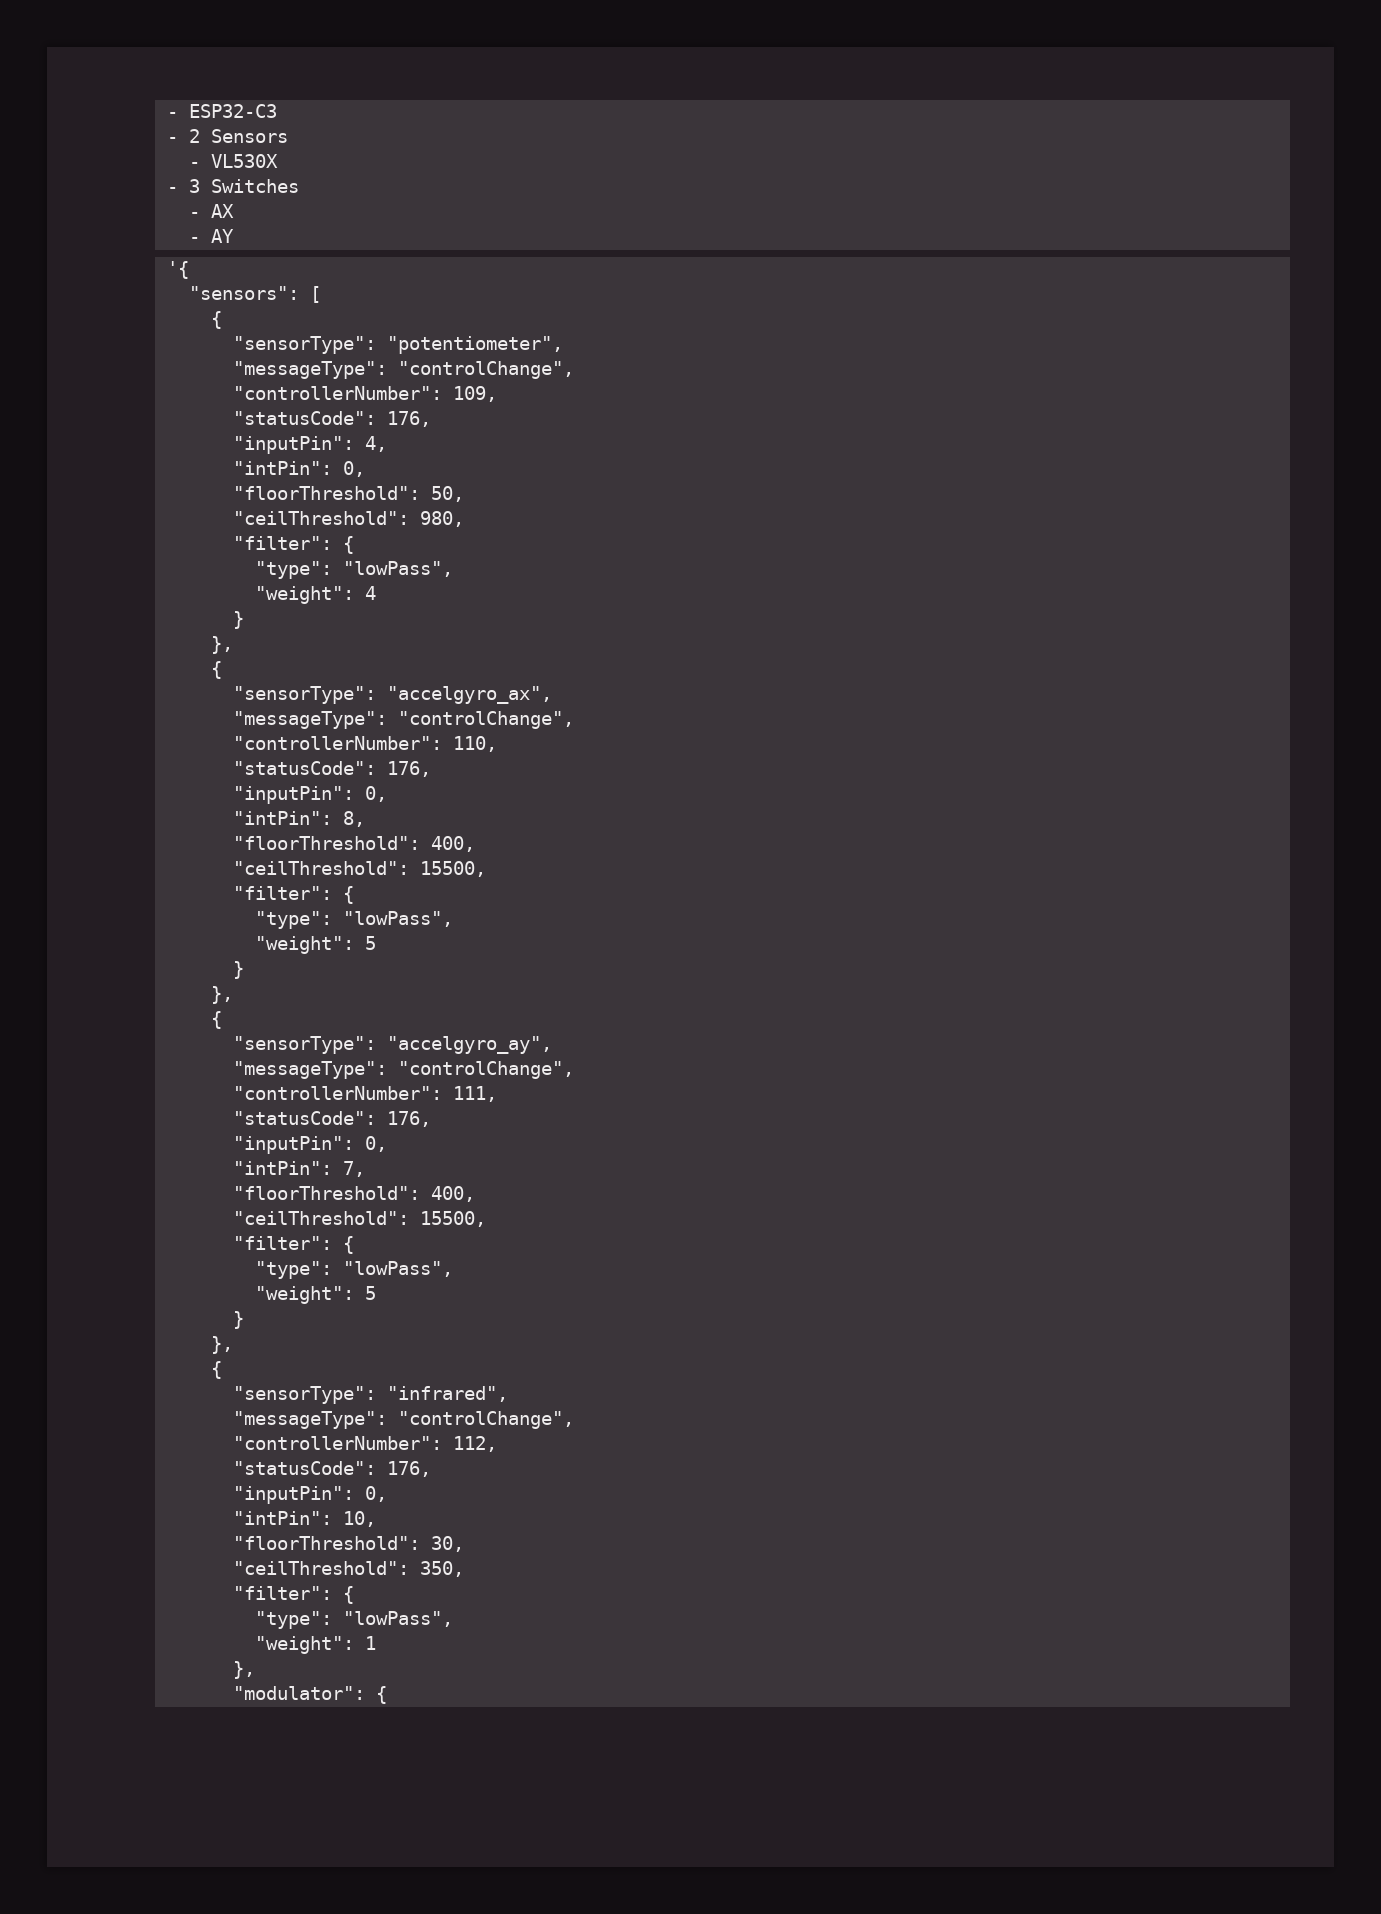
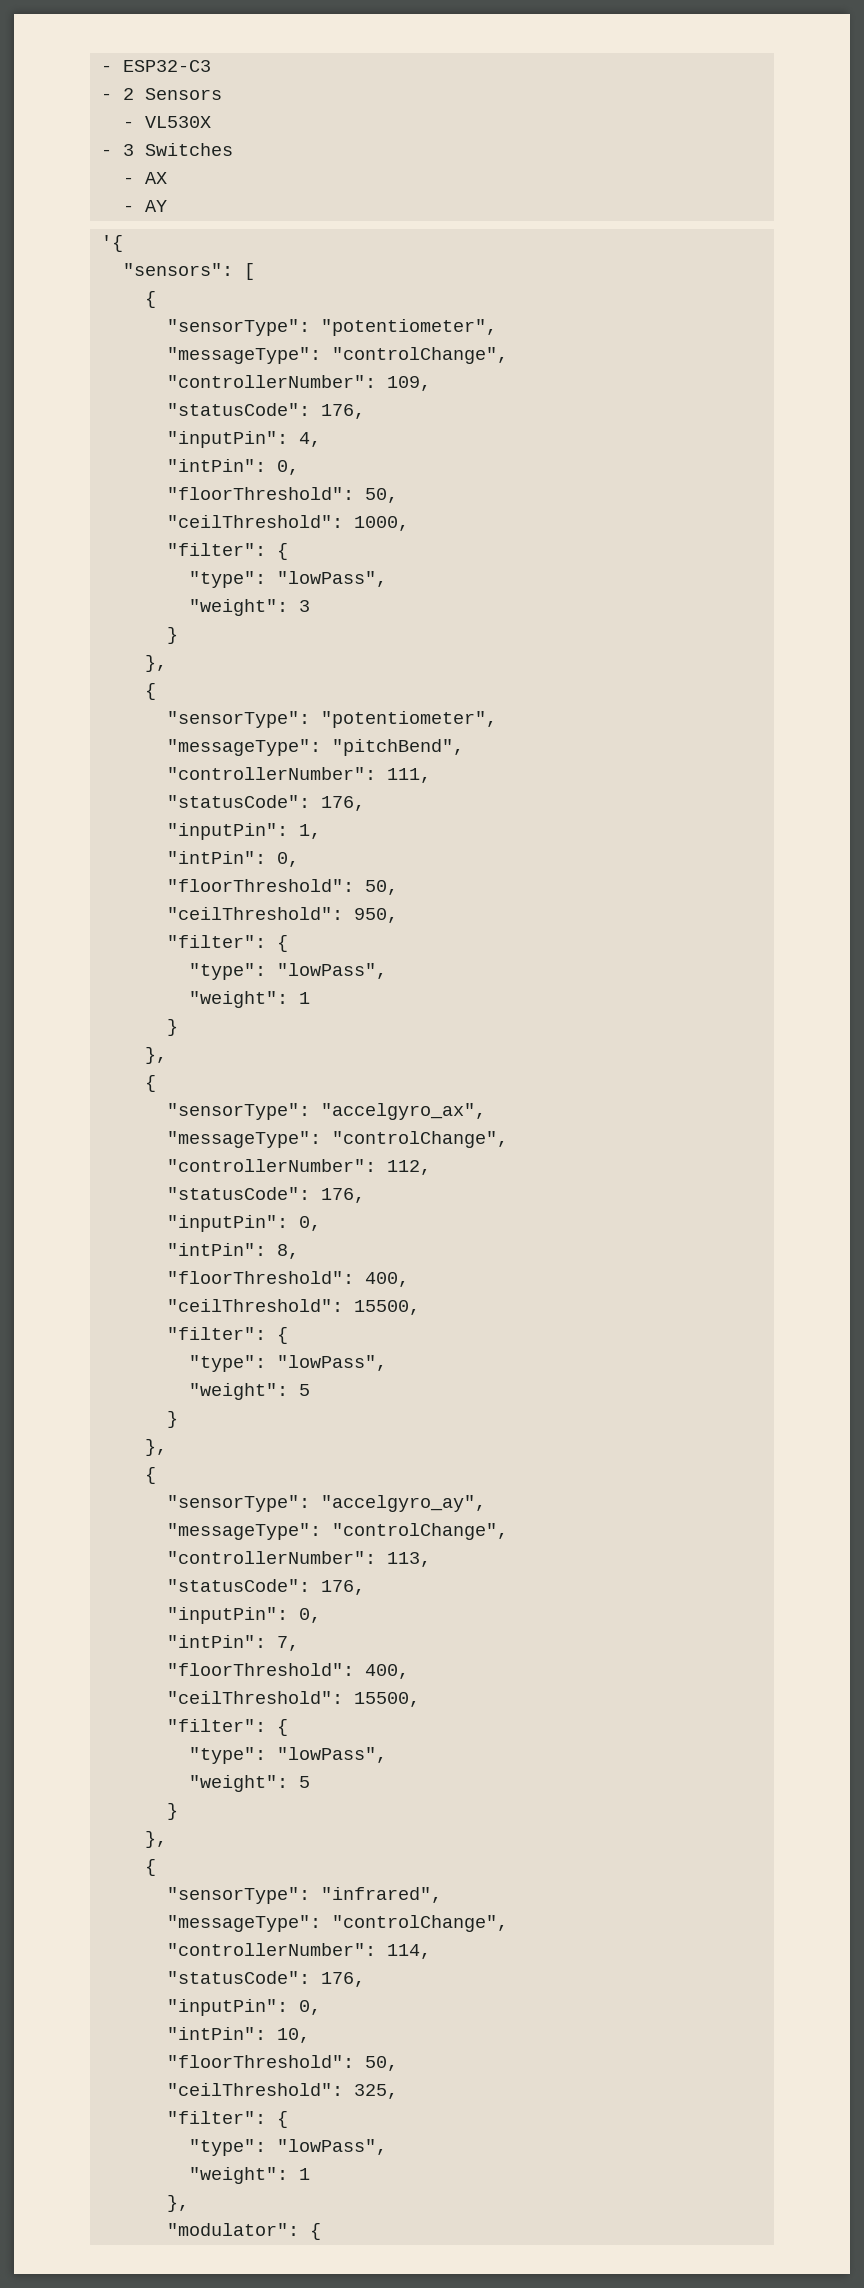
[420,511,465,527] [233,536,355,554] [255,561,454,579] [255,586,377,604] 980, // "filter": { // "type": "lowPass", // "weight": 4 -> [353,516,409,531] [166,543,288,560] [188,571,387,588] [188,599,310,616] [166,627,178,644] [144,655,167,672] [144,683,156,700] [166,711,497,728] [166,739,464,756] [166,767,431,783] [166,795,365,811] [166,823,321,840] [166,851,299,867] [166,879,398,895] [166,907,398,923] [166,935,288,952] [188,963,387,980] [188,991,310,1008] 1000, // "filter": { // "type": "lowPass", // "weight": 3 // } // }, // { // "sensorType": "potentiometer", // "messageType": "pitchBend", // "controllerNumber": 111, // "statusCode": 176, // "inputPin": 1, // "intPin": 0, // "floorThreshold": 50, // "ceilThreshold": 950, // "filter": { // "type": "lowPass", // "weight": 1
[453,736,498,752] 110, -> [386,1160,431,1175] 112,
[453,1086,498,1102] 111, -> [386,1552,431,1567] 113,
[453,1436,498,1452] 112, -> [386,1944,431,1959] 114,
[431,1536,465,1552] [233,1561,465,1577] 30, // "ceilThreshold": 350, -> [364,2056,398,2071] [166,2083,398,2099] 50, // "ceilThreshold": 325,

